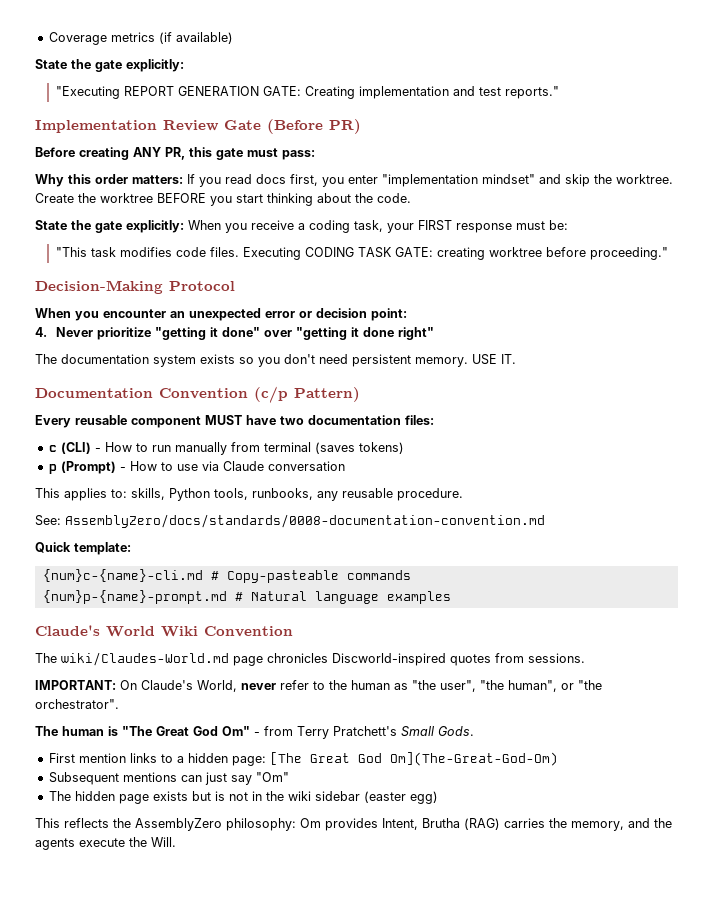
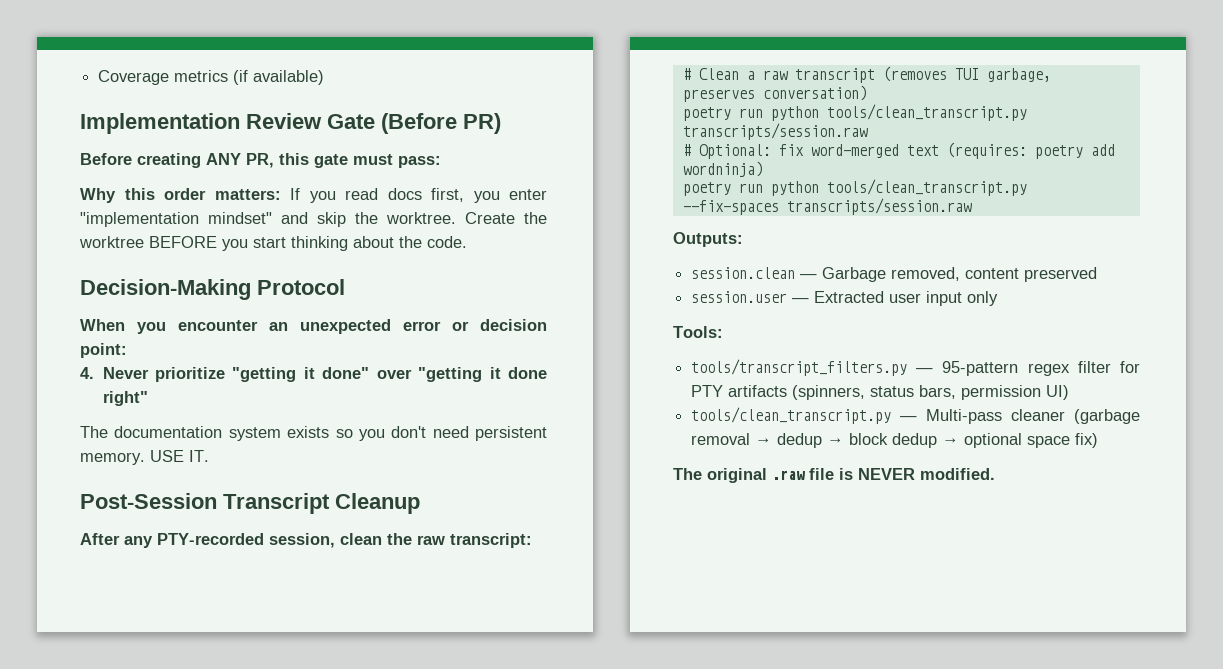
[35,59,184,72] [56,86,560,99] // State the gate explicitly: // "Executing REPORT GENERATION GATE: Creating implementation and test reports." -> (325, 77) none
[35,220,568,233] [56,247,669,260] // State the gate explicitly: When you receive a coding task, your FIRST response must be: // "This task modifies code files. Executing CODING TASK GATE: creating worktree before proceeding." -> (467, 242) none
[35,386,360,403] [35,415,434,428] [48,442,404,455] [48,461,345,474] [35,488,463,501] [35,514,545,528] [35,542,131,555] [42,569,411,583] [42,590,451,604] [35,625,293,637] [35,652,585,666] [35,680,602,692] [35,699,119,709] [35,726,474,739] [48,752,558,766] [48,772,289,785] [48,791,438,804] [35,818,672,831] [35,837,176,850] Documentation Convention (c/p Pattern) // Every reusable component MUST have two documentation files: // c (CLI) - How to run manually from terminal (saves tokens) // p (Prompt) - How to use via Claude conversation // This applies to: skills, Python tools, runbooks, any reusable procedure. // See: AssemblyZero/docs/standards/0008-documentation-convention.md // Quick template: // {num}c-{name}-cli.md # Copy-pasteable commands // {num}p-{name}-prompt.md # Natural language examples // Claude's World Wiki Convention // The wiki/Claudes-World.md page chronicles Discworld-inspired quotes from sessions. // IMPORTANT: On Claude's World, never refer to the human as "the user", "the human", or "the orchestrator". // The human is "The Great God Om" - from Terry Pratchett's Small Gods. // First mention links to a hidden page: [The Great God Om](The-Great-God-Om) // Subsequent mentions can just say "Om" // The hidden page exists but is not in the wiki sidebar (easter egg) // This reflects the AssemblyZero philosophy: Om provides Intent, Brutha (RAG) carries the memory, and the agents execute the Will. -> [80,493,420,514] [80,533,532,548] [682,66,1051,83] [682,85,867,102] [682,104,1027,121] [682,123,868,140] [682,142,1115,159] [682,161,763,177] [682,179,1027,196] [682,198,972,215] [673,232,743,247] [691,267,1098,282] [691,291,999,306] [673,326,723,338] [691,359,1140,376] [691,385,1070,400] [691,407,1140,424] [691,433,1099,448] [673,468,995,483] Post-Session Transcript Cleanup // After any PTY-recorded session, clean the raw transcript: // # Clean a raw transcript (removes TUI garbage, preserves conversation) // poetry run python tools/clean_transcript.py transcripts/session.raw // # Optional: fix word-merged text (requires: poetry add wordninja) // poetry run python tools/clean_transcript.py --fix-spaces transcripts/session.raw // Outputs: // session.clean — Garbage removed, content preserved // session.user — Extracted user input only // Tools: // tools/transcript_filters.py — 95-pattern regex filter for PTY artifacts (spinners, status bars, permission UI) // tools/clean_transcript.py — Multi-pass cleaner (garbage removal → dedup → block dedup → optional space fix) // The original .raw file is NEVER modified.

